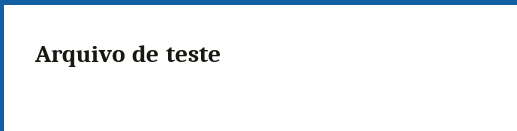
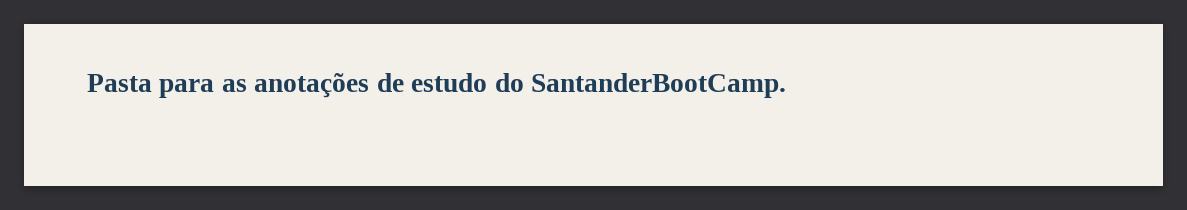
[34,45,221,67] Arquivo de teste -> [87,73,786,98] Pasta para as anotações de estudo do SantanderBootCamp.

